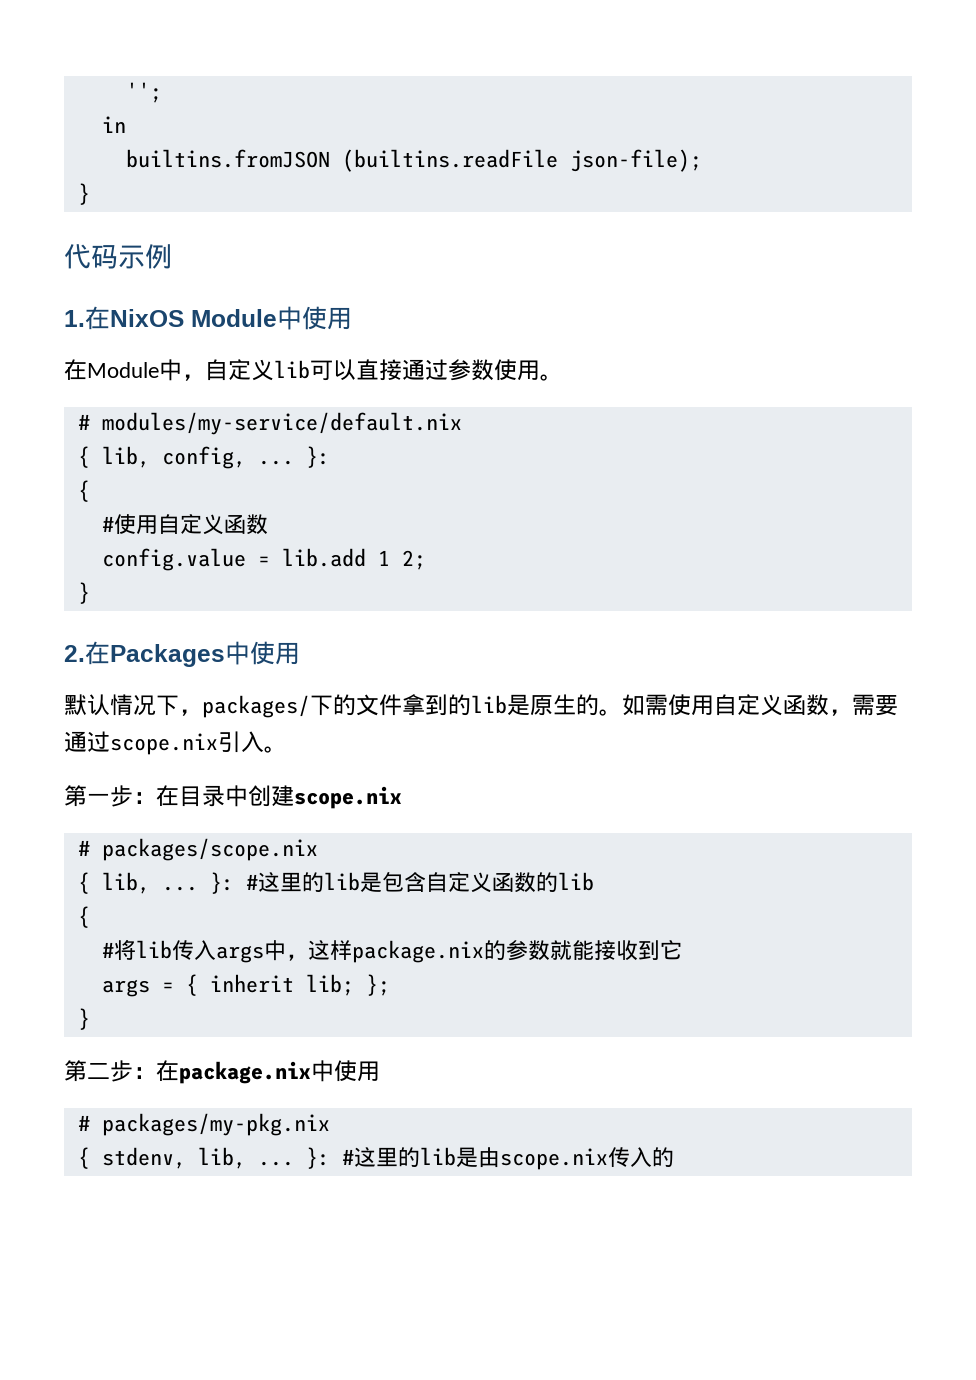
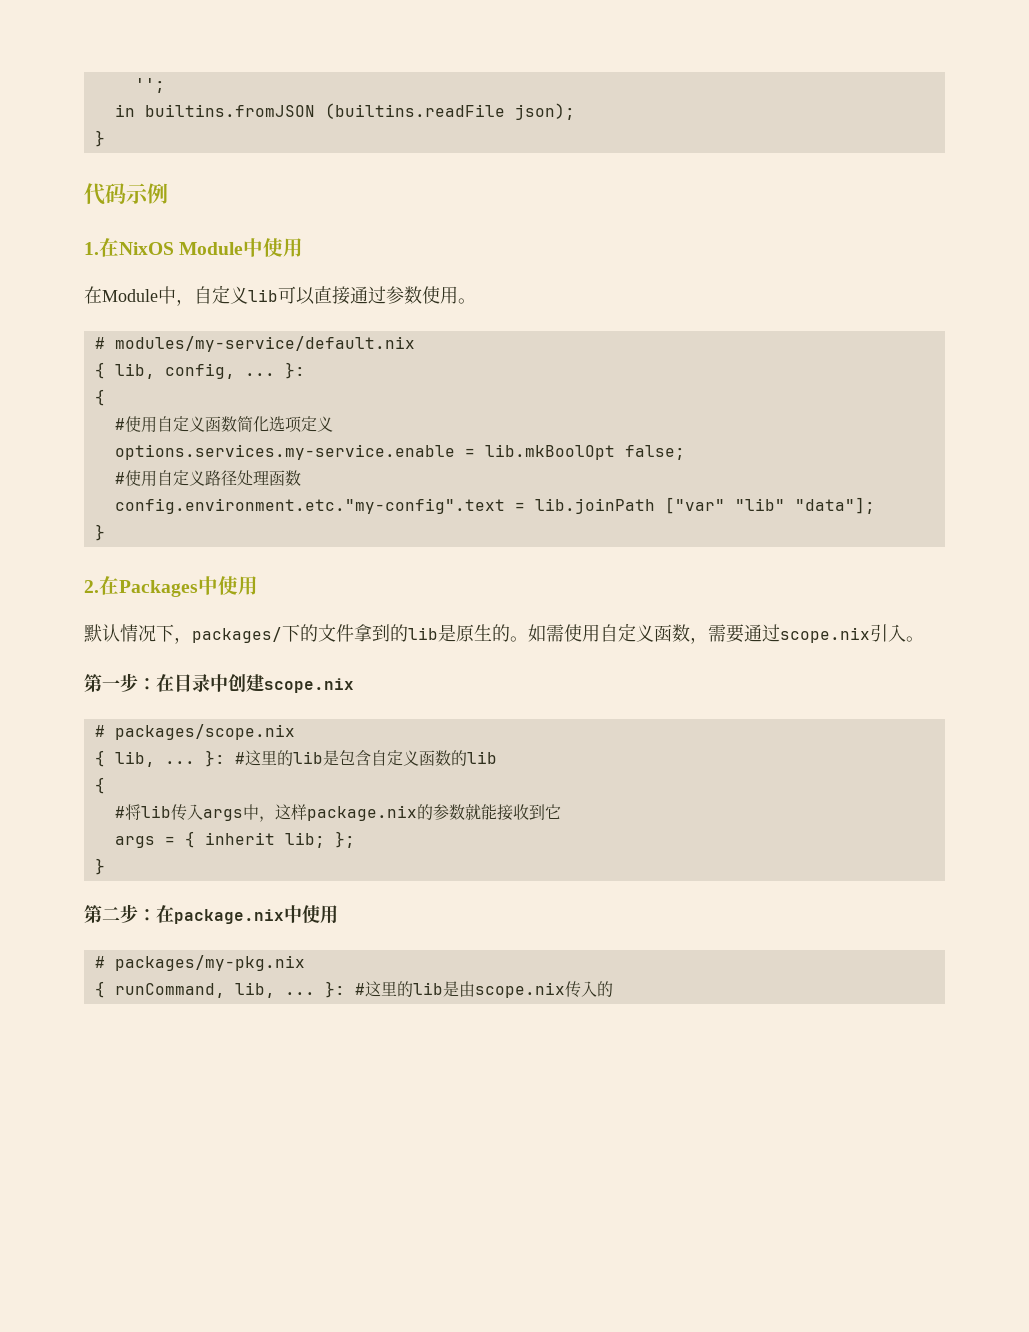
(126, 124) // -> (135, 110) none
[569,149,702,172] json-file); -> [514,103,575,120] json);
[101,548,426,571] // config.value = lib.add 1 2; -> [236,416,333,433] [114,444,685,460] [114,470,301,487] [114,497,875,514] 简化选项定义 // options.services.my-service.enable = lib.mkBoolOpt false; // #使用自定义路径处理函数 // config.environment.etc."my-config".text = lib.joinPath ["var" "lib" "data"];
[101,1147,186,1169] stdenv, -> [114,983,225,998] runCommand,

